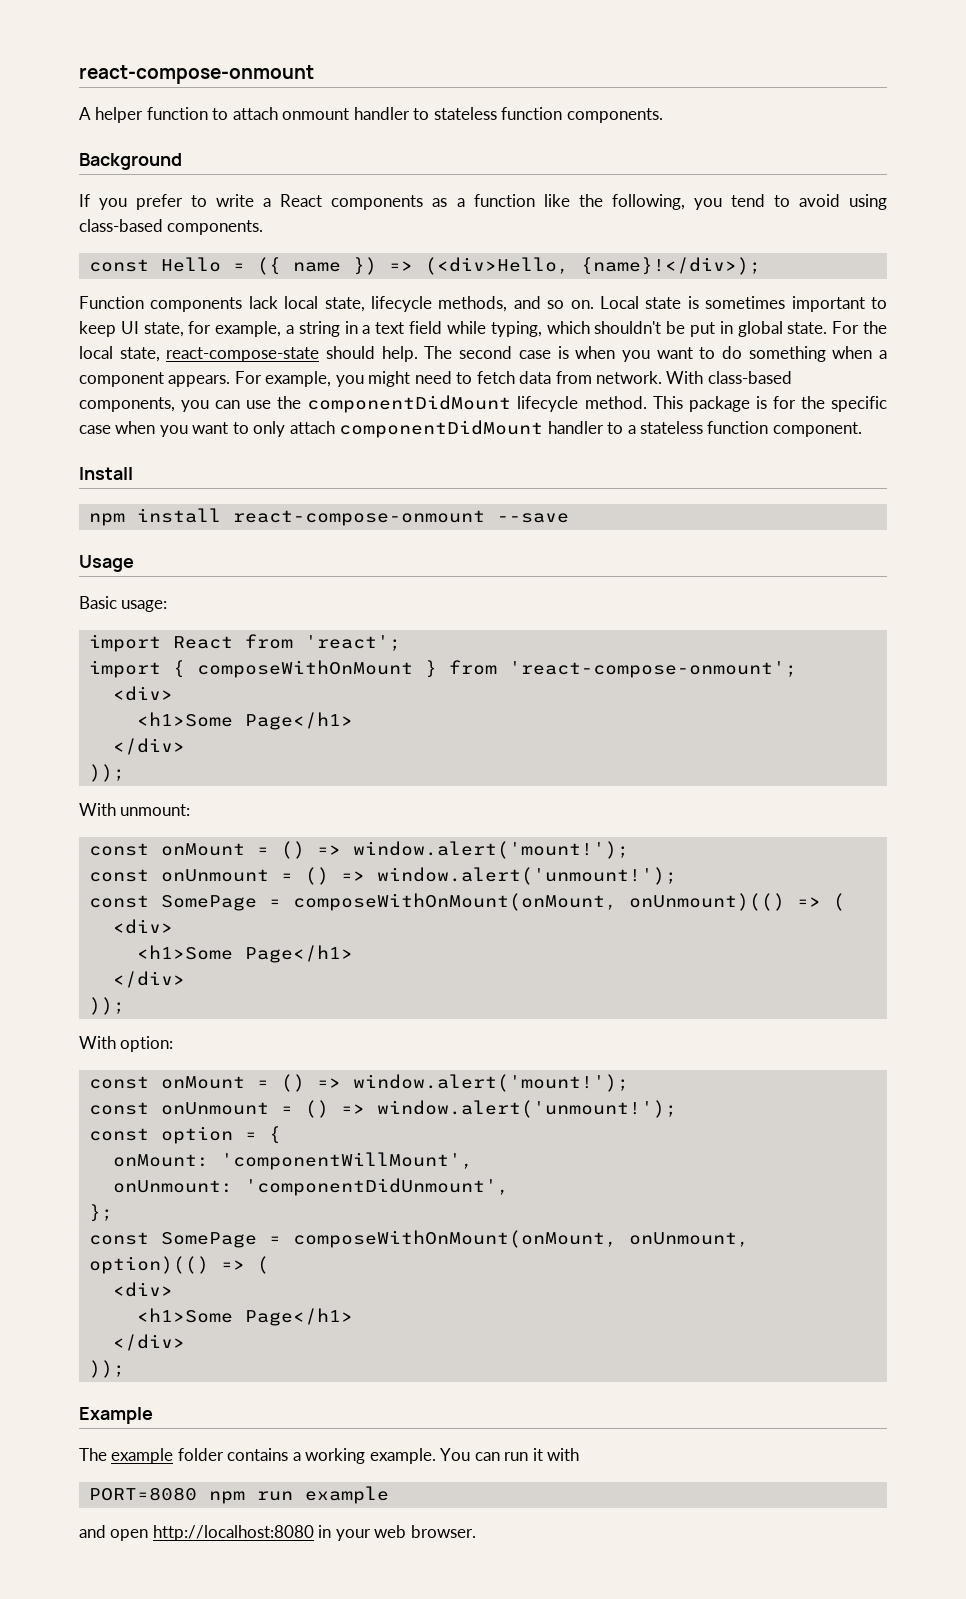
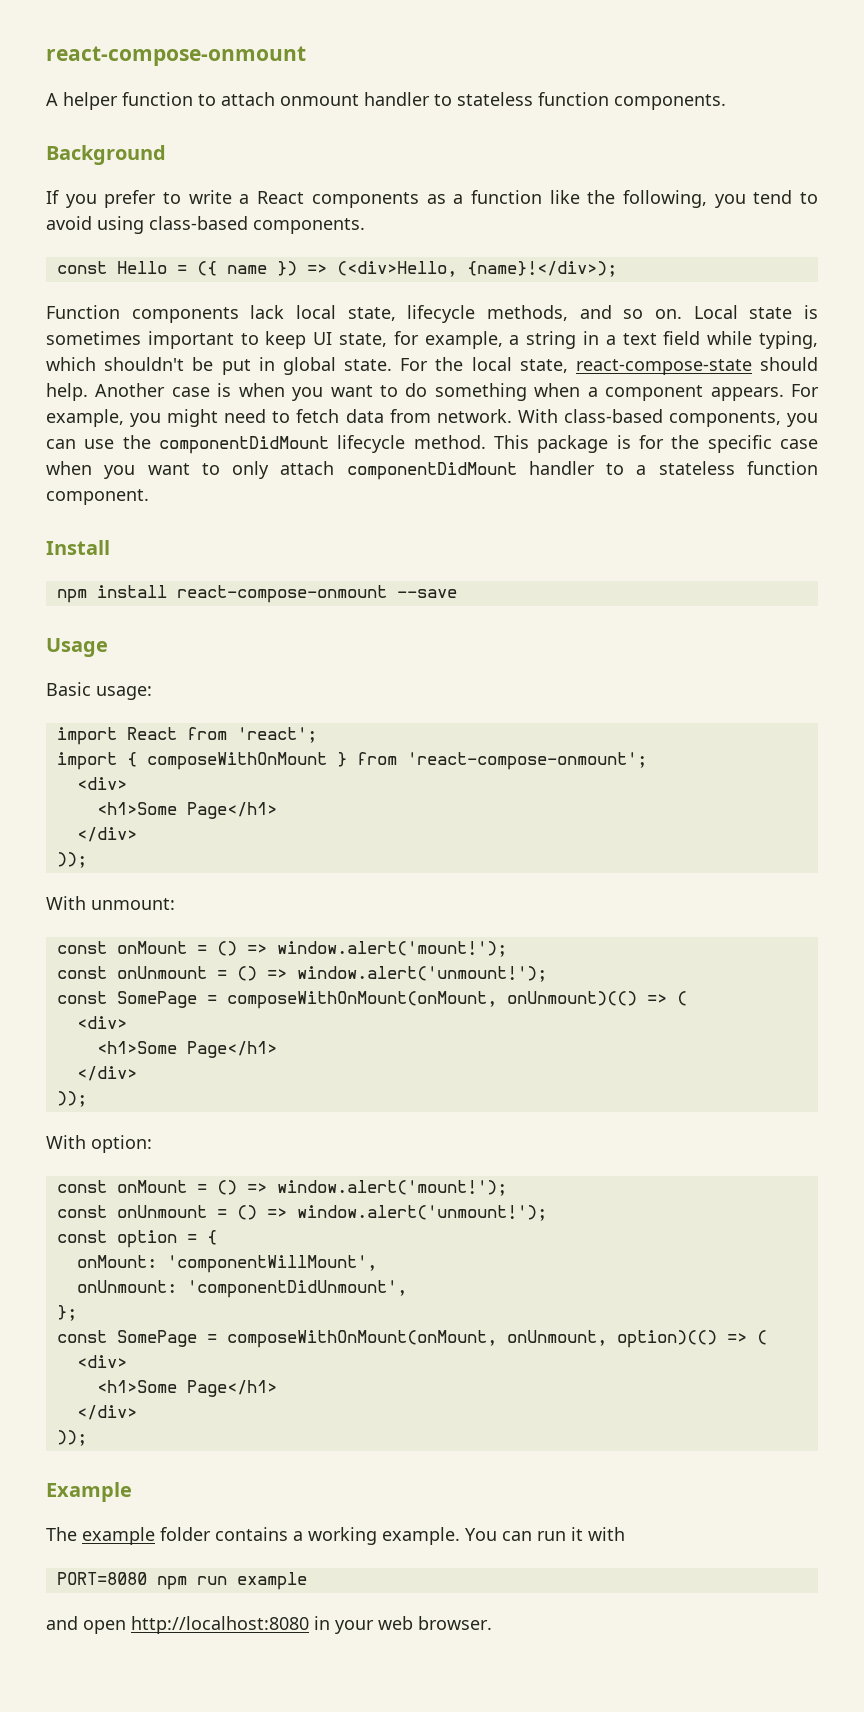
[424,346,513,359] The second -> [95,383,166,397] Another

